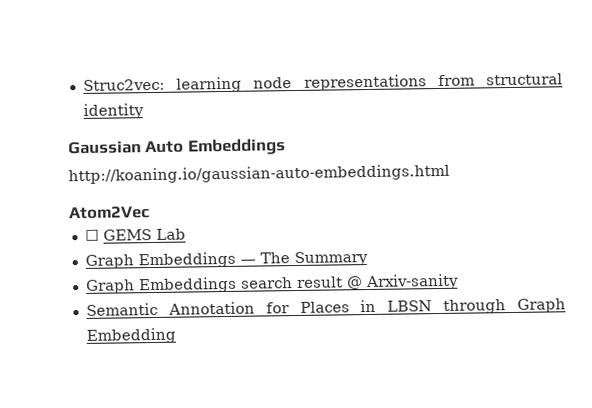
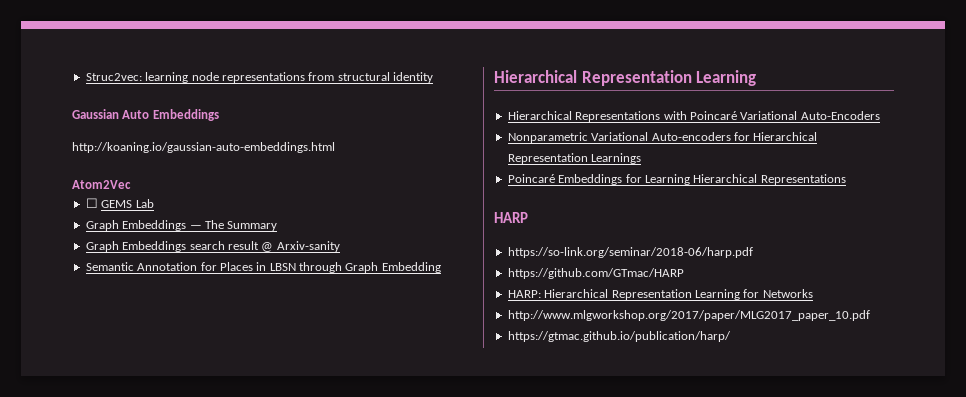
(176, 335) none -> [494,70,757,86] [507,111,880,122] [507,132,818,143] [507,153,642,164] [507,174,846,185] [494,212,528,223] [507,247,753,258] [507,268,684,279] [507,289,813,300] [507,310,870,321] [507,331,731,342] // Hierarchical Representation Learning // Hierarchical Representations with Poincaré Variational Auto-Encoders // Nonparametric Variational Auto-encoders for Hierarchical Representation Learnings // Poincaré Embeddings for Learning Hierarchical Representations // HARP // https://so-link.org/seminar/2018-06/harp.pdf // https://github.com/GTmac/HARP // HARP: Hierarchical Representation Learning for Networks // http://www.mlgworkshop.org/2017/paper/MLG2017_paper_10.pdf // https://gtmac.github.io/publication/harp/

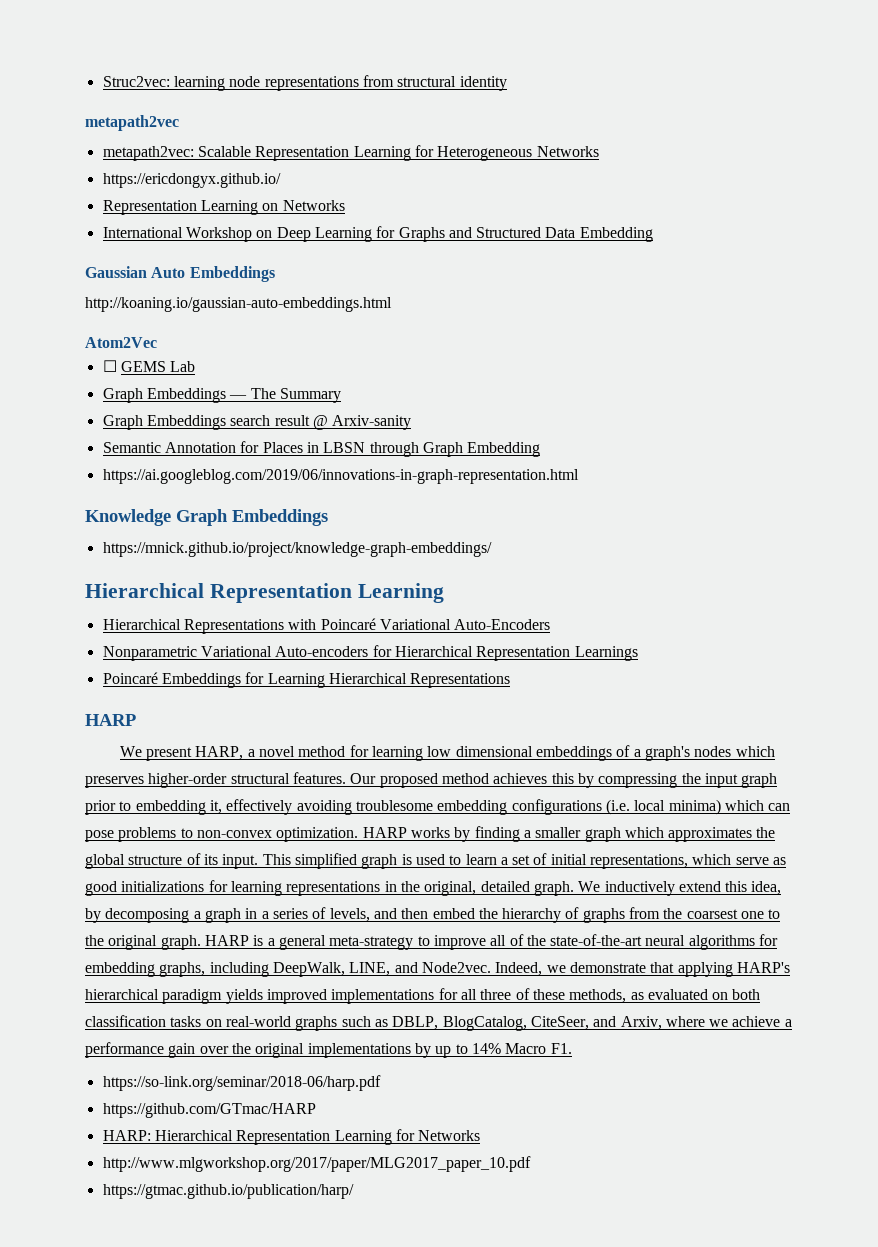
(433, 77) none -> [85,115,179,131] [102,145,599,161] [102,173,281,188] [102,200,345,215] [102,226,653,242] // metapath2vec // metapath2vec: Scalable Representation Learning for Heterogeneous Networks // https://ericdongyx.github.io/ // Representation Learning on Networks // International Workshop on Deep Learning for Graphs and Structured Data Embedding
(441, 267) none -> [102,469,579,484] [85,509,328,526] [102,542,492,557] // https://ai.googleblog.com/2019/06/innovations-in-graph-representation.html // Knowledge Graph Embeddings // https://mnick.github.io/project/knowledge-graph-embeddings/
(528, 217) none -> [119,745,775,761] [85,772,778,788] [85,799,791,815] [85,826,776,842] [85,853,787,869] [85,880,782,896] [85,907,781,923] [85,934,779,950] [85,962,790,977] [85,988,761,1004] [85,1015,792,1031] [85,1042,572,1058] // We present HARP, a novel method for learning low dimensional embeddings of a graph's nodes which preserves higher-order structural features. Our proposed method achieves this by compressing the input graph prior to embedding it, effectively avoiding troublesome embedding configurations (i.e. local minima) which can pose problems to non-convex optimization. HARP works by finding a smaller graph which approximates the global structure of its input. This simplified graph is used to learn a set of initial representations, which serve as good initializations for learning representations in the original, detailed graph. We inductively extend this idea, by decomposing a graph in a series of levels, and then embed the hierarchy of graphs from the coarsest one to the original graph. HARP is a general meta-strategy to improve all of the state-of-the-art neural algorithms for embedding graphs, including DeepWalk, LINE, and Node2vec. Indeed, we demonstrate that applying HARP's hierarchical paradigm yields improved implementations for all three of these methods, as evaluated on both classification tasks on real-world graphs such as DBLP, BlogCatalog, CiteSeer, and Arxiv, where we achieve a performance gain over the original implementations by up to 14% Macro F1.

